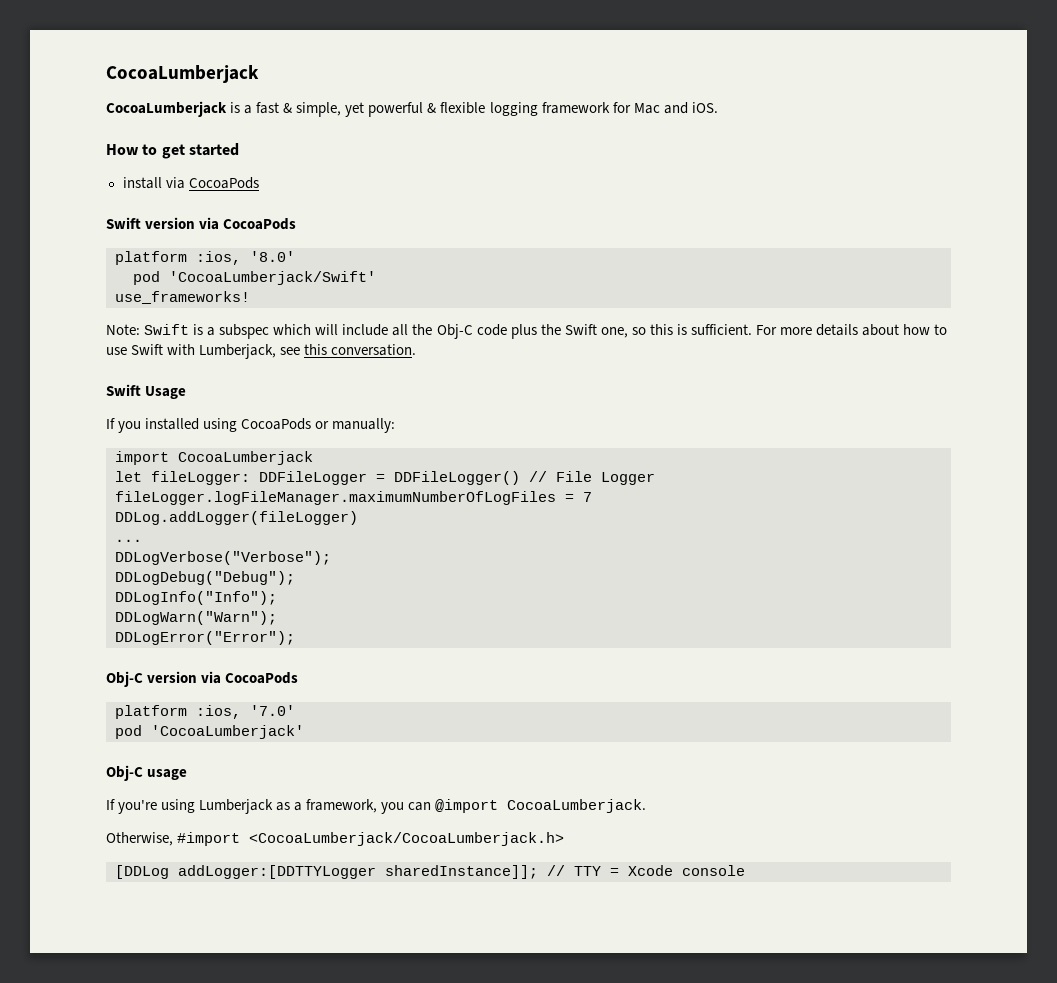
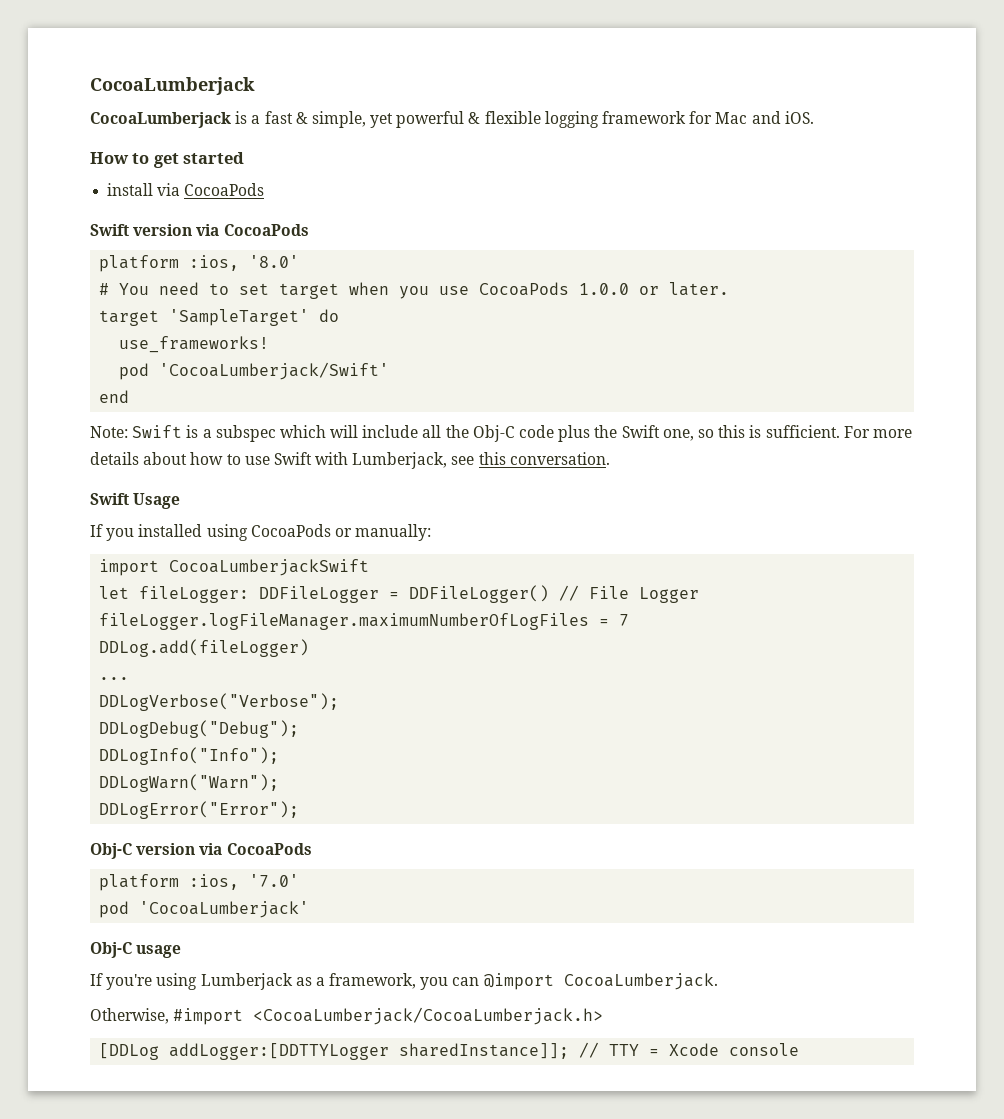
(295, 256) none -> [99,282,730,299] [99,309,340,326] [119,336,270,353] // # You need to set target when you use CocoaPods 1.0.0 or later. // target 'SampleTarget' do // use_frameworks!
[115,291,250,304] use_frameworks! -> [99,390,130,403] end
[178,451,313,465] CocoaLumberjack -> [169,559,370,576] CocoaLumberjackSwift
[115,511,358,525] DDLog.addLogger(fileLogger) -> [99,639,310,657] DDLog.add(fileLogger)

